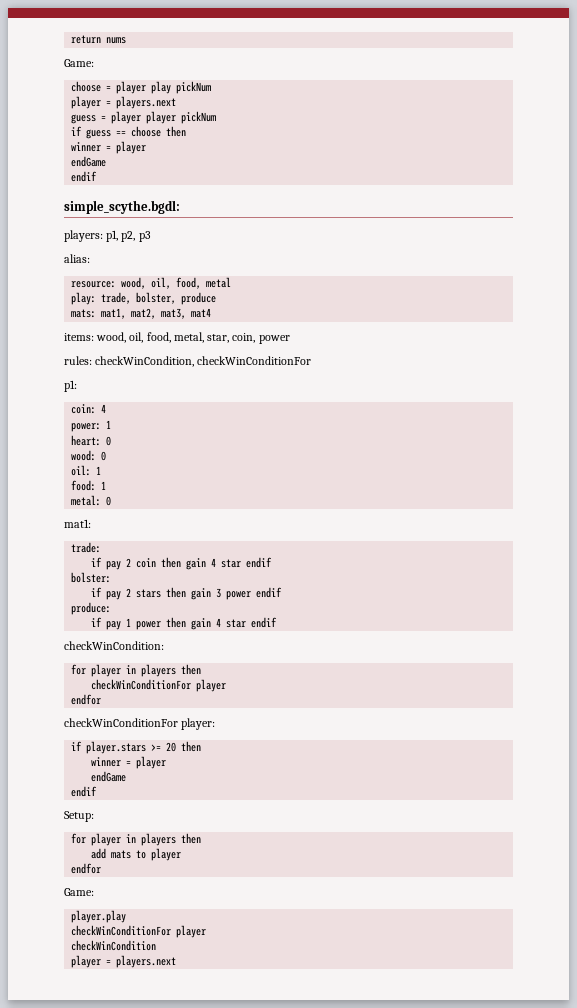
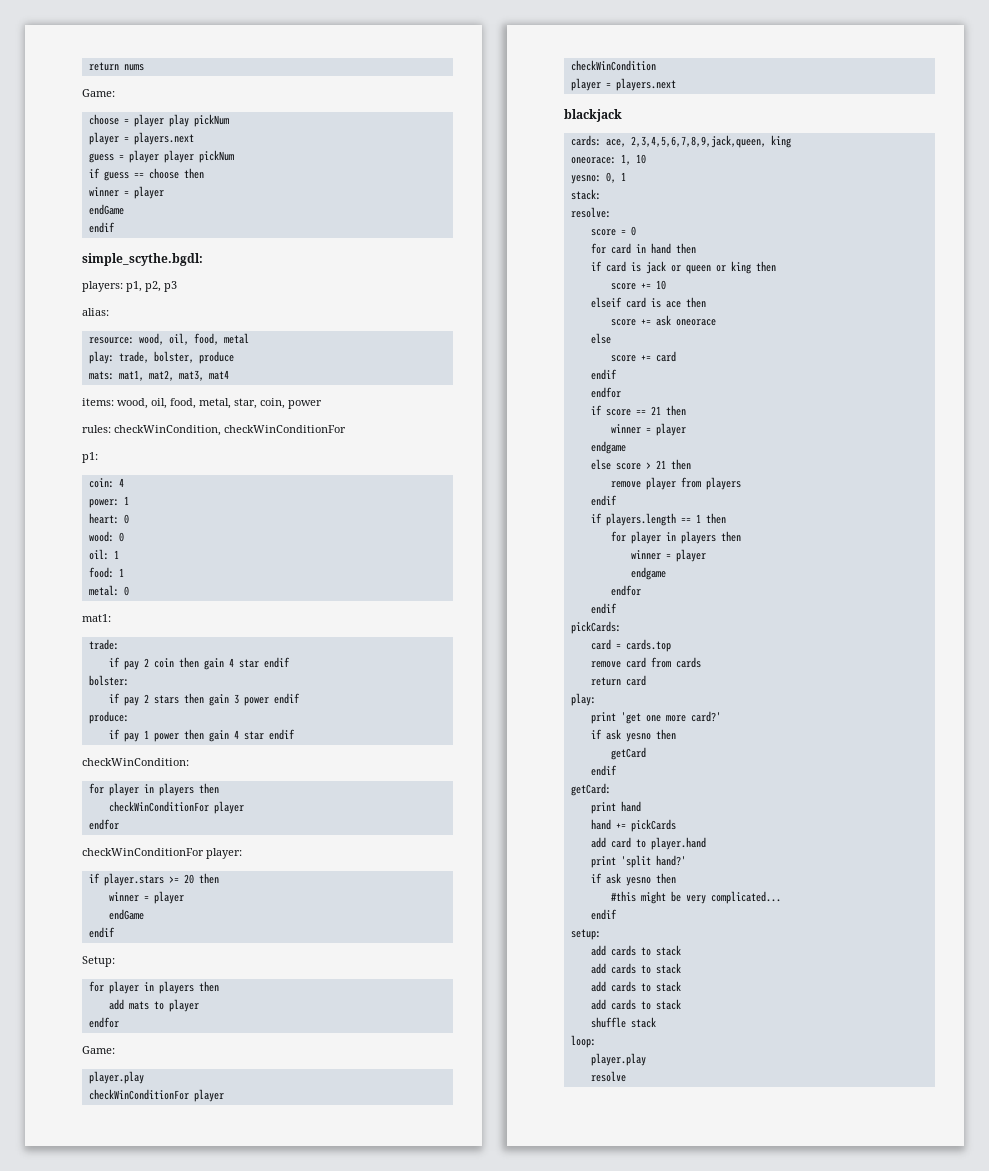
(177, 961) none -> [564,109,622,122] [570,135,791,148] [570,154,646,165] [570,172,626,184] [570,189,601,200] [570,207,611,218] [590,226,636,236] [590,243,696,254] [590,261,776,274] [610,280,666,290] [590,297,706,308] [610,315,716,326] [590,333,611,344] [610,351,676,362] [590,369,617,380] [590,387,621,398] [590,405,686,416] [610,423,686,436] [590,441,626,454] [590,459,691,470] [610,477,741,490] [590,495,617,506] [590,513,726,526] [610,531,741,544] [630,549,706,562] [630,567,666,580] [610,585,641,596] [590,603,617,614] [570,621,621,634] [590,639,671,652] [590,657,701,668] [590,675,646,686] [570,693,596,706] [590,711,721,724] [590,729,676,742] [610,747,646,760] [590,765,617,776] [570,783,611,796] [590,801,641,814] [590,819,676,832] [590,837,706,850] [590,855,686,868] [590,873,676,886] [610,891,781,904] [590,909,617,920] [570,929,601,940] [590,945,681,956] [590,963,681,974] [590,981,681,992] [590,999,681,1010] [590,1017,656,1028] [570,1035,596,1048] [590,1053,646,1066] [590,1071,626,1082] // blackjack // cards: ace, 2,3,4,5,6,7,8,9,jack,queen, king // oneorace: 1, 10 // yesno: 0, 1 // stack: // resolve: // score = 0 // for card in hand then // if card is jack or queen or king then // score += 10 // elseif card is ace then // score += ask oneorace // else // score += card // endif // endfor // if score == 21 then // winner = player // endgame // else score > 21 then // remove player from players // endif // if players.length == 1 then // for player in players then // winner = player // endgame // endfor // endif // pickCards: // card = cards.top // remove card from cards // return card // play: // print 'get one more card?' // if ask yesno then // getCard // endif // getCard: // print hand // hand += pickCards // add card to player.hand // print 'split hand?' // if ask yesno then // #this might be very complicated... // endif // setup: // add cards to stack // add cards to stack // add cards to stack // add cards to stack // shuffle stack // loop: // player.play // resolve

